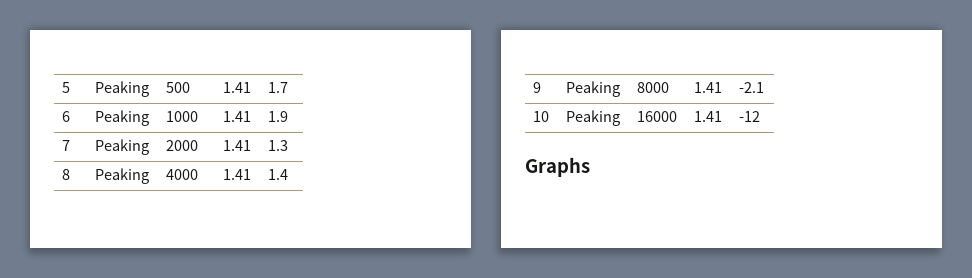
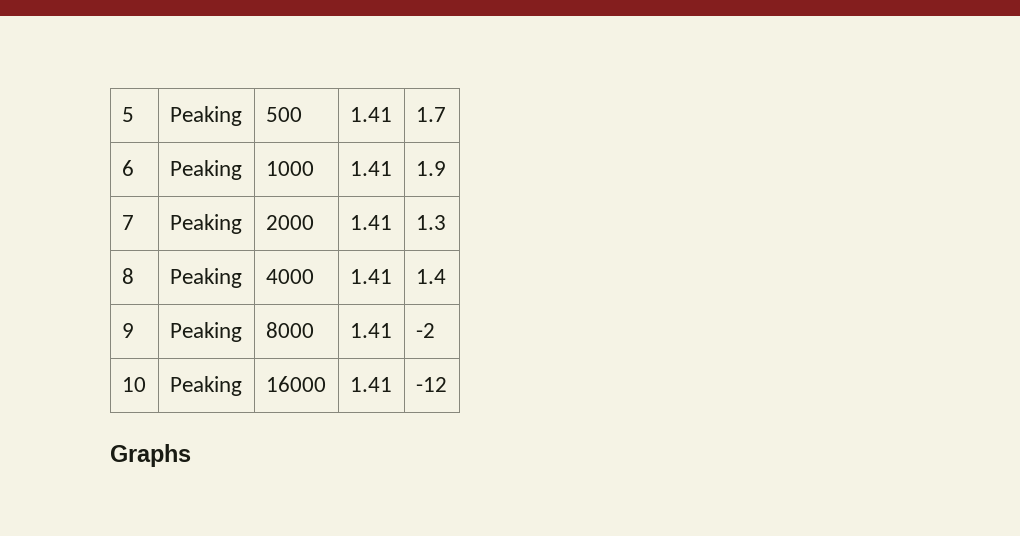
[739,82,765,93] -2.1 -> [415,323,435,338] -2

